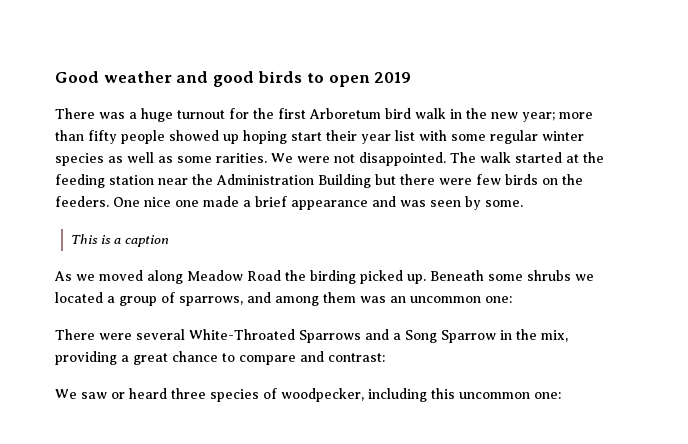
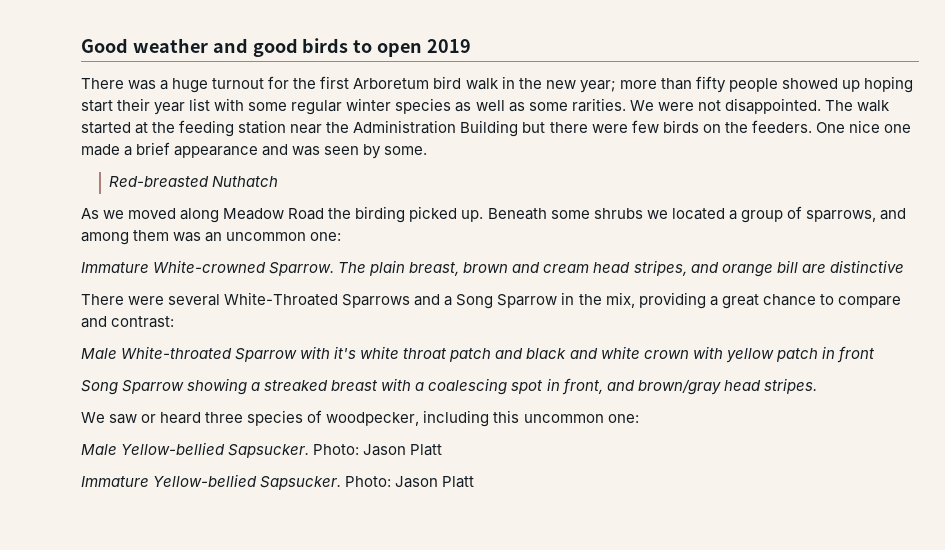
[70,234,169,247] This is a caption -> [109,176,279,187] Red-breasted Nuthatch
(512, 299) none -> [81,260,904,277] // Immature White-crowned Sparrow. The plain breast, brown and cream head stripes, and orange bill are distinctive
(385, 357) none -> [81,346,875,363] [81,378,817,395] // Male White-throated Sparrow with it's white throat patch and black and white crown with yellow patch in front // Song Sparrow showing a streaked breast with a coalescing spot in front, and brown/gray head stripes.
(561, 395) none -> [81,442,443,458] [81,474,475,490] // Male Yellow-bellied Sapsucker. Photo: Jason Platt // Immature Yellow-bellied Sapsucker. Photo: Jason Platt

